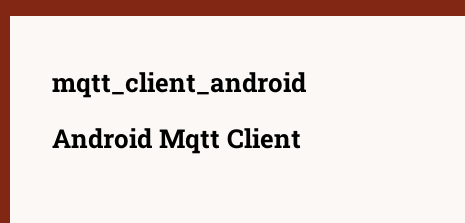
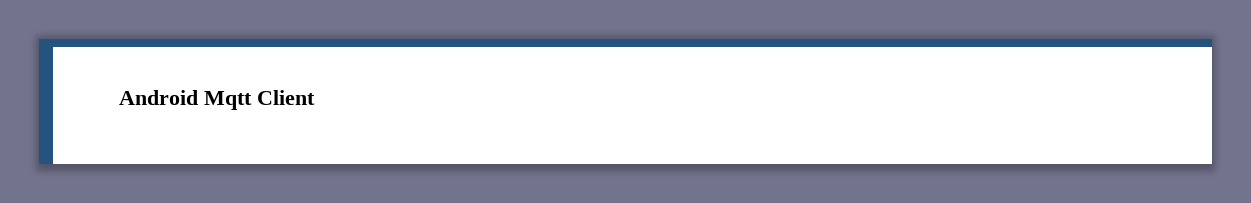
[52,72,306,98] mqtt_client_android // -> (119, 97) none

